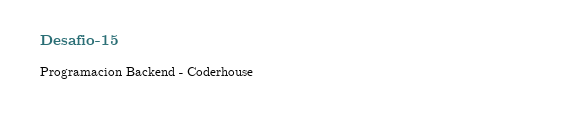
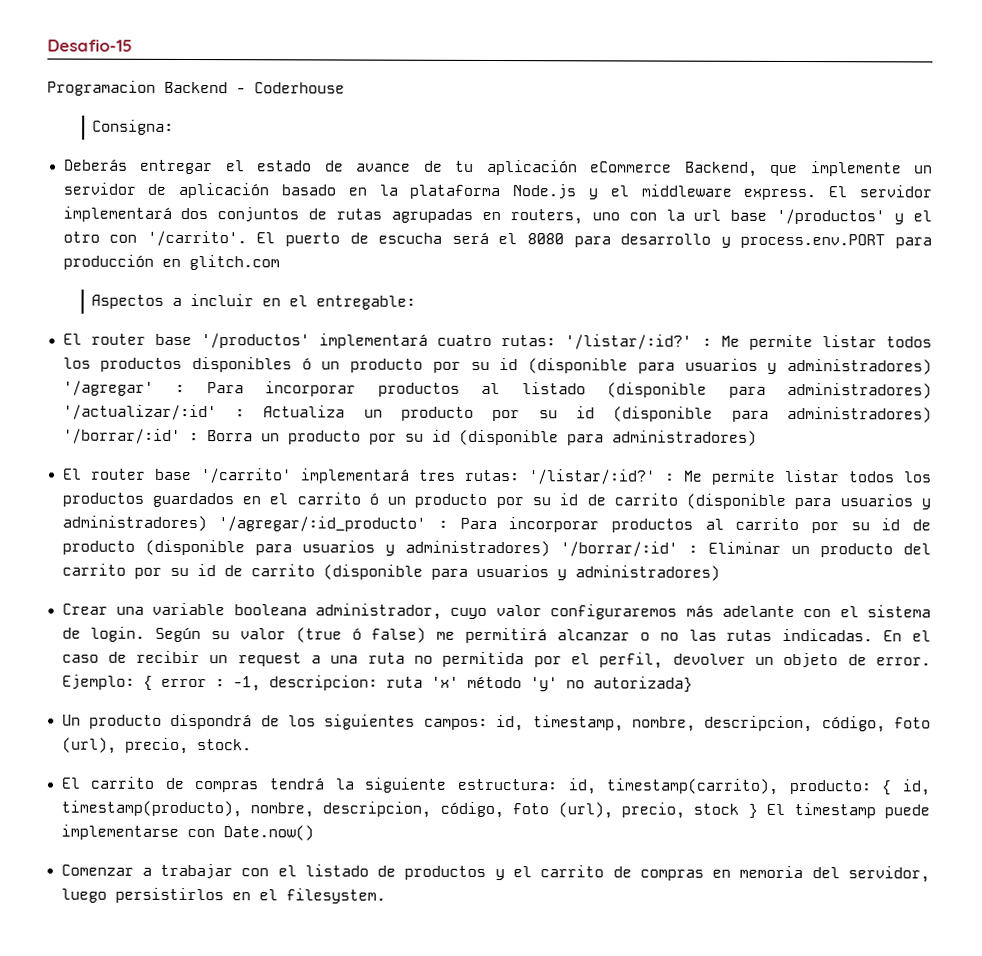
(253, 71) none -> [92,119,175,135] [63,158,933,177] [62,182,932,201] [62,206,932,225] [62,230,932,249] [62,254,280,271] [91,294,417,310] [62,333,932,351] [62,357,933,375] [62,380,932,399] [62,404,933,423] [62,428,757,446] [61,468,933,485] [61,492,931,510] [61,515,931,534] [61,539,931,558] [61,563,720,581] [61,602,931,620] [61,626,932,644] [61,650,932,669] [61,674,693,693] [61,713,931,733] [61,737,252,754] [60,776,931,796] [60,800,930,819] [60,824,314,841] [60,863,930,883] [60,887,386,904] // Consigna: // Deberás entregar el estado de avance de tu aplicación eCommerce Backend, que implemente un servidor de aplicación basado en la plataforma Node.js y el middleware express. El servidor implementará dos conjuntos de rutas agrupadas en routers, uno con la url base '/productos' y el otro con '/carrito'. El puerto de escucha será el 8080 para desarrollo y process.env.PORT para producción en glitch.com // Aspectos a incluir en el entregable: // El router base '/productos' implementará cuatro rutas: '/listar/:id?' : Me permite listar todos los productos disponibles ó un producto por su id (disponible para usuarios y administradores) '/agregar' : Para incorporar productos al listado (disponible para administradores) '/actualizar/:id' : Actualiza un producto por su id (disponible para administradores) '/borrar/:id' : Borra un producto por su id (disponible para administradores) // El router base '/carrito' implementará tres rutas: '/listar/:id?' : Me permite listar todos los productos guardados en el carrito ó un producto por su id de carrito (disponible para usuarios y administradores) '/agregar/:id_producto' : Para incorporar productos al carrito por su id de producto (disponible para usuarios y administradores) '/borrar/:id' : Eliminar un producto del carrito por su id de carrito (disponible para usuarios y administradores) // Crear una variable booleana administrador, cuyo valor configuraremos más adelante con el sistema de login. Según su valor (true ó false) me permitirá alcanzar o no las rutas indicadas. En el caso de recibir un request a una ruta no permitida por el perfil, devolver un objeto de error. Ejemplo: { error : -1, descripcion: ruta 'x' método 'y' no autorizada} // Un producto dispondrá de los siguientes campos: id, timestamp, nombre, descripcion, código, foto (url), precio, stock. // El carrito de compras tendrá la siguiente estructura: id, timestamp(carrito), producto: { id, timestamp(producto), nombre, descripcion, código, foto (url), precio, stock } El timestamp puede implementarse con Date.now() // Comenzar a trabajar con el listado de productos y el carrito de compras en memoria del servidor, luego persistirlos en el filesystem.

